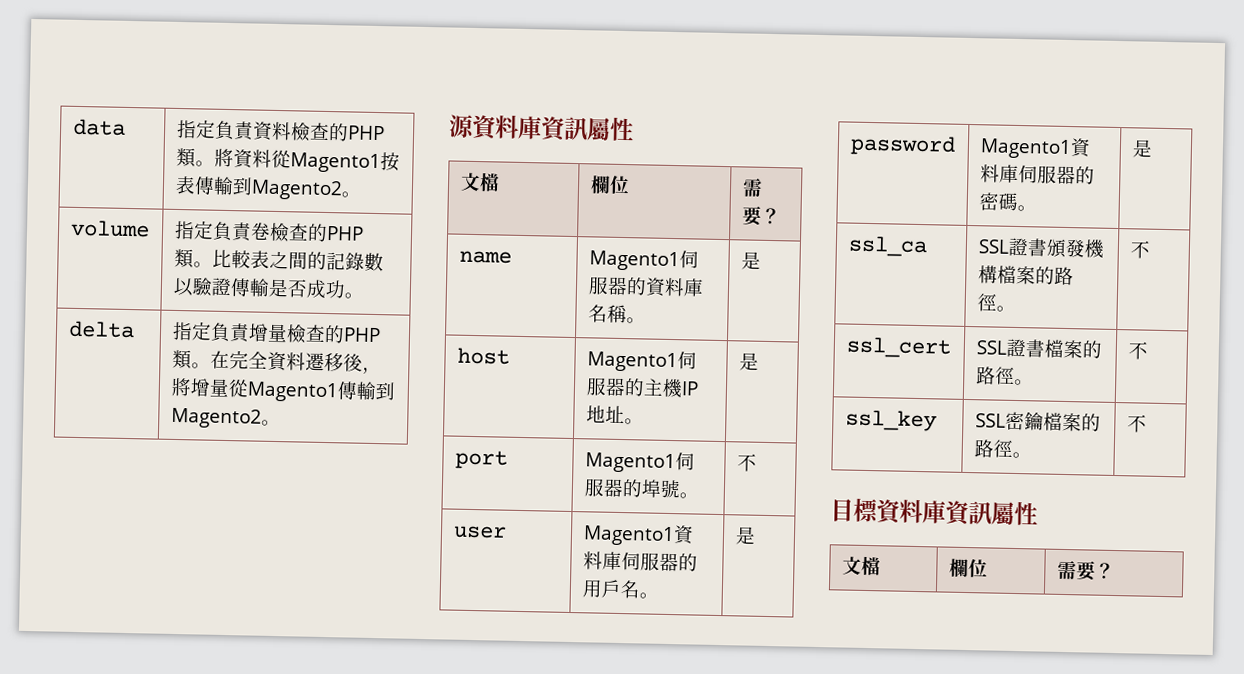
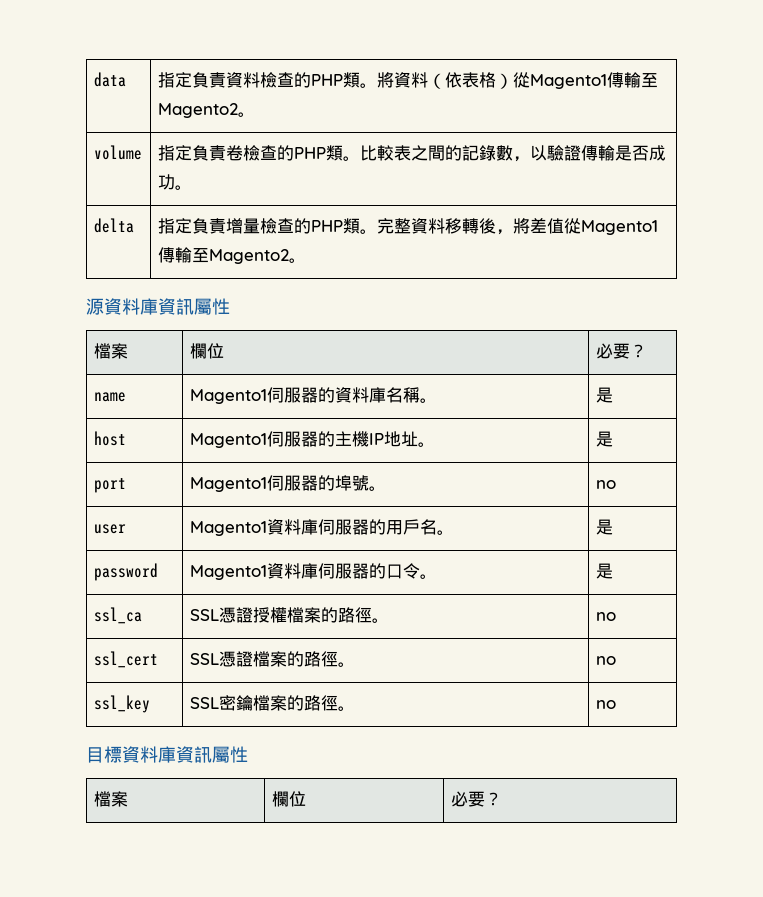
[270,149,400,174] [174,175,253,196] 從Magento1按表傳輸到 -> [427,72,658,89] （依表格）從Magento1傳輸至
(384, 262) none -> [512,156,530,162] ，
[209,350,382,375] [170,377,396,403] 在完全資料遷移後，將增量從Magento1傳輸到 -> [376,218,658,235] [157,247,209,263] 完整資料移轉後，將差值從Magento1傳輸至
[459,172,500,192] [589,175,630,195] [741,178,763,197] 文檔 | 欄位 | 需 -> [93,343,128,359] [189,343,224,359] [595,343,613,359] 檔案 | 欄位 | 必
[736,453,757,472] 不 -> [595,480,616,489] no
[978,192,1018,211] 密碼 -> [385,563,420,579] 口令
[1007,237,1105,259] [977,265,1074,286] [976,293,1016,312] [1129,240,1151,259] 證書頒發機構檔案的路徑。 | 不 -> [218,607,389,623] [595,612,616,621] 憑證授權檔案的路徑。 | no
[1005,338,1103,359] [975,366,1034,386] [1127,341,1149,360] 證書檔案的路徑。 | 不 -> [218,651,355,667] [595,656,616,665] 憑證檔案的路徑。 | no
[1126,414,1147,433] 不 -> [595,700,616,709] no
[841,556,881,576] [948,558,988,578] [1056,560,1077,580] 文檔 | 欄位 | 需 -> [93,791,128,807] [271,791,306,807] [450,791,468,807] 檔案 | 欄位 | 必

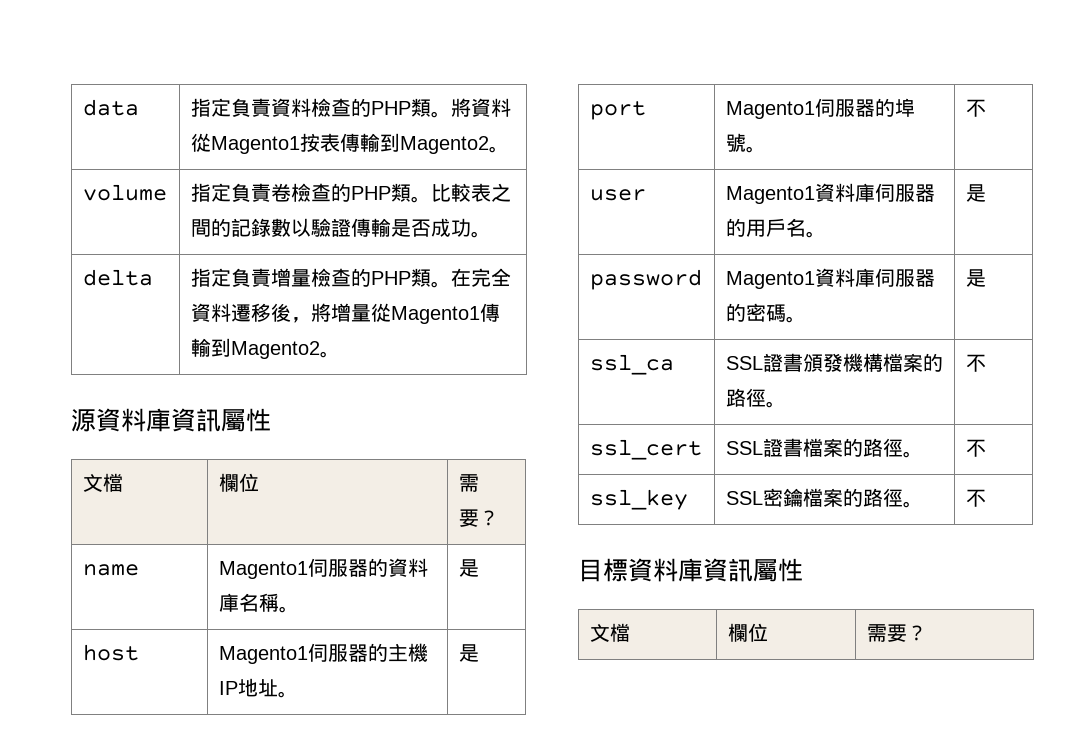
[427,72,658,89] （依表格）從Magento1傳輸至 -> [190,133,400,154] 從Magento1按表傳輸到
[512,156,530,162] ， -> (291, 227) none
[376,218,658,235] [157,247,209,263] 完整資料移轉後，將差值從Magento1傳輸至 -> [450,268,511,287] [190,303,500,324] [190,338,231,357] 在完全資料遷移後，將增量從Magento1傳輸到
[93,343,128,359] [189,343,224,359] [595,343,613,359] 檔案 | 欄位 | 必 -> [82,473,123,492] [218,473,259,492] [458,474,479,492] 文檔 | 欄位 | 需
[595,480,616,489] no -> [965,99,986,117] 不
[385,563,420,579] 口令 -> [745,303,786,322] 密碼
[218,607,389,623] [595,612,616,621] 憑證授權檔案的路徑。 | no -> [762,353,943,372] [725,388,786,408] [965,354,986,372] 證書頒發機構檔案的路徑。 | 不
[218,651,355,667] [595,656,616,665] 憑證檔案的路徑。 | no -> [762,438,923,458] [965,439,986,457] 證書檔案的路徑。 | 不
[595,700,616,709] no -> [965,489,986,507] 不
[93,791,128,807] [271,791,306,807] [450,791,468,807] 檔案 | 欄位 | 必 -> [589,623,630,642] [727,623,768,642] [866,624,887,642] 文檔 | 欄位 | 需

